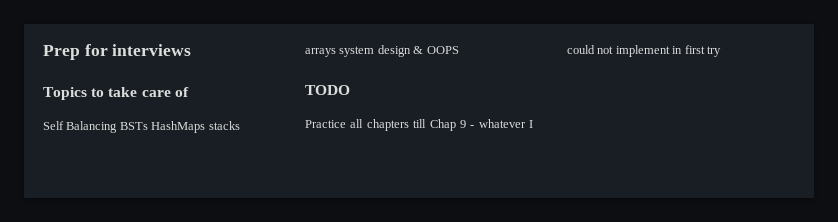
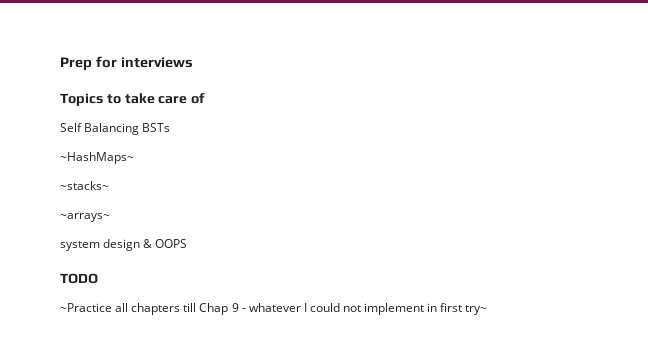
[151,121,240,133] [305,48,336,57] HashMaps stacks arrays -> [60,152,134,164] [60,181,109,190] [60,213,110,222] // ~HashMaps~ // ~stacks~ // ~arrays~ //
[305,120,346,128] Practice -> [60,303,112,312] ~Practice
[706,46,721,57] try -> [465,305,488,315] try~

